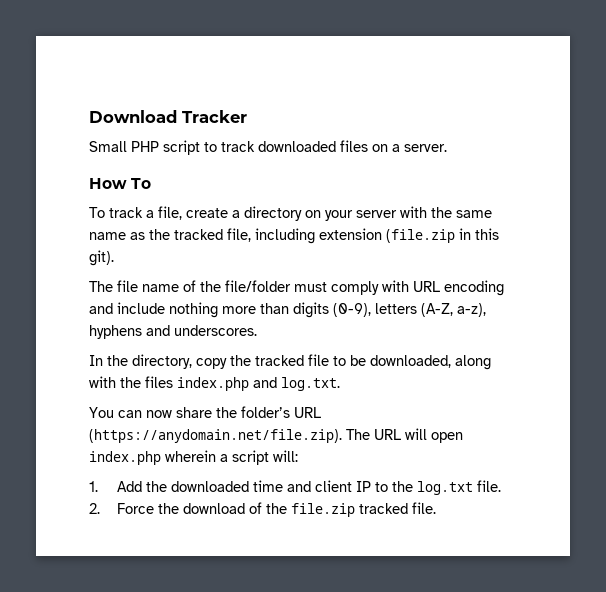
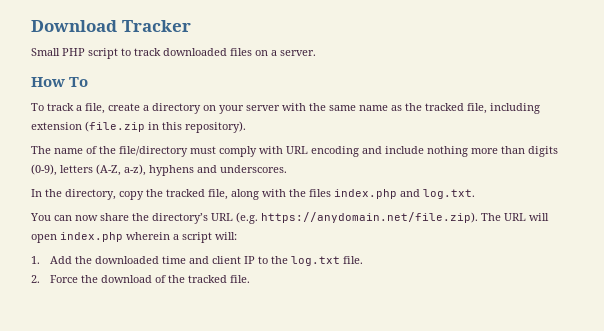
[89,250,114,266] [89,280,138,292] git). // The file -> [185,121,246,133] [31,146,51,154] repository). // The
[225,280,291,292] file/folder -> [119,146,188,157] file/directory
[308,354,451,368] file to be downloaded, -> [208,189,228,200] file,
[241,406,321,418] [89,429,342,443] folder’s URL (https://anydomain.net/file.zip). -> [152,212,478,224] directory’s URL (e.g. https://anydomain.net/file.zip).
[291,503,356,517] file.zip -> (185, 279) none

